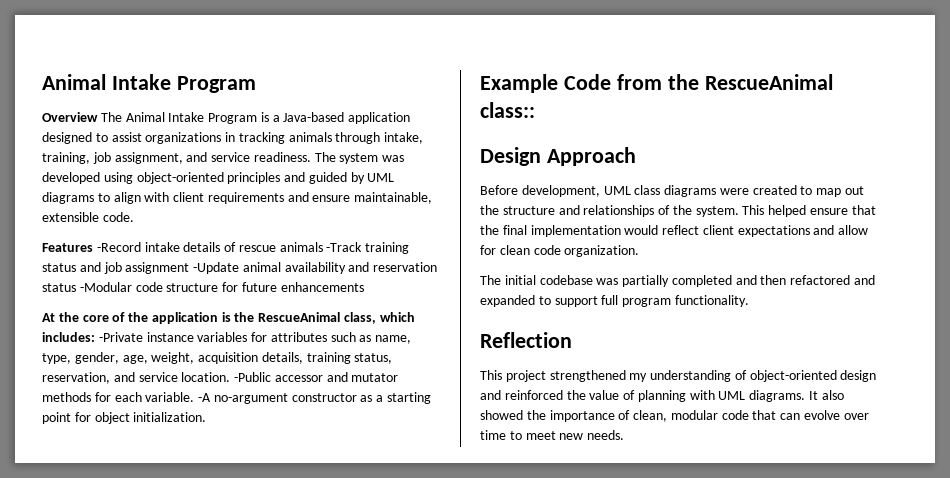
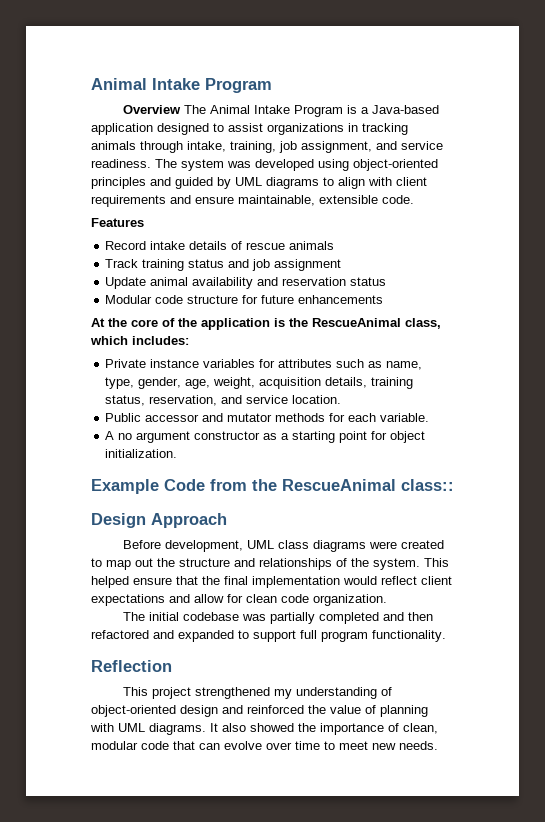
[96,242,141,252] -Record -> [105,241,147,250] // Record
[326,242,363,252] -Track -> [105,259,139,268] // Track
[193,262,240,274] -Update -> [105,277,147,289] // Update
[79,282,132,292] -Modular -> [105,295,153,304] // Modular
[98,332,143,342] -Private -> [105,359,147,368] // Private
[234,372,272,382] -Public -> [105,413,142,422] // Public
[198,393,288,404] -A no-argument -> [105,431,191,443] // A no argument

